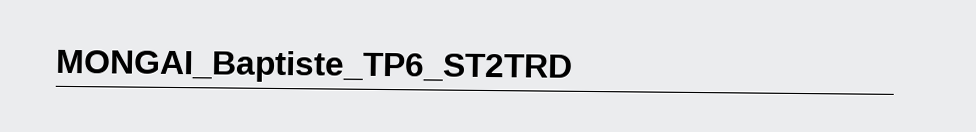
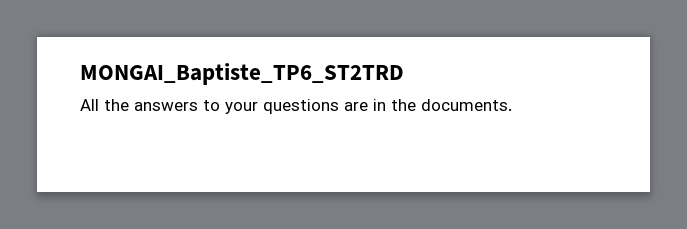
(573, 66) none -> [80,99,512,114] // All the answers to your questions are in the documents.

